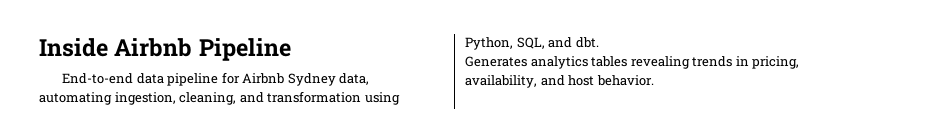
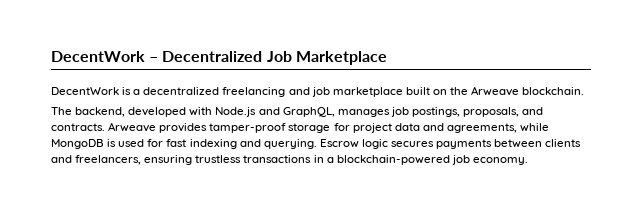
[39,38,291,61] [62,72,370,86] [39,91,400,105] [465,37,599,50] [465,56,800,69] [465,75,654,88] Inside Airbnb Pipeline // End-to-end data pipeline for Airbnb Sydney data, automating ingestion, cleaning, and transformation using Python, SQL, and dbt. // Generates analytics tables revealing trends in pricing, availability, and host behavior. -> [51,51,387,65] [51,86,585,97] [51,107,544,117] [51,122,550,133] [51,139,582,149] [51,155,528,165] DecentWork – Decentralized Job Marketplace // DecentWork is a decentralized freelancing and job marketplace built on the Arweave blockchain. // The backend, developed with Node.js and GraphQL, manages job postings, proposals, and contracts. Arweave provides tamper-proof storage for project data and agreements, while MongoDB is used for fast indexing and querying. Escrow logic secures payments between clients and freelancers, ensuring trustless transactions in a blockchain-powered job economy.

